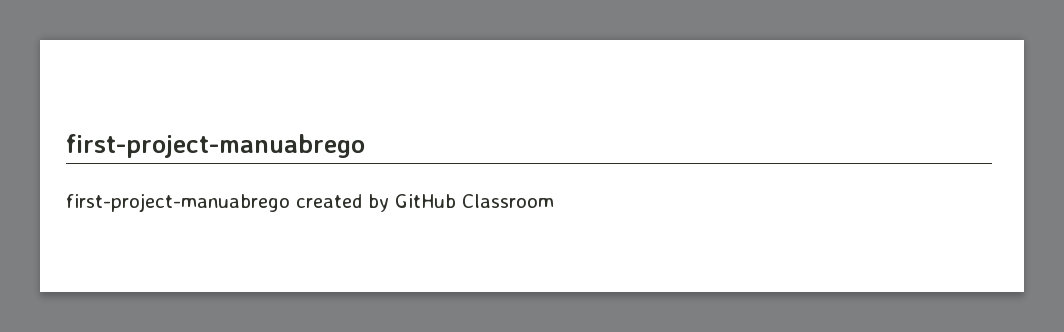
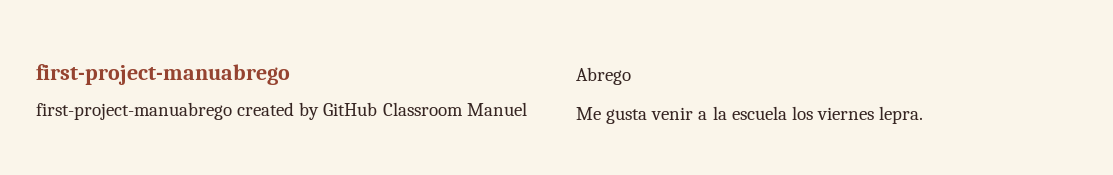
(554, 201) none -> [466,102,527,116] [576,67,631,85] [576,106,924,124] Manuel Abrego // Me gusta venir a la escuela los viernes lepra.

